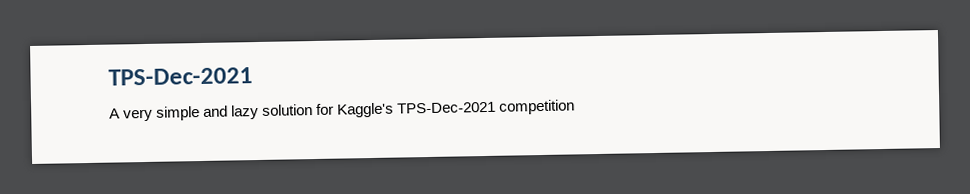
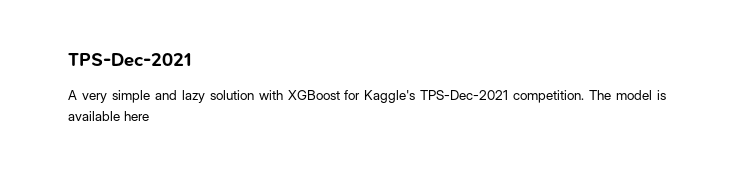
(314, 110) none -> [258,90,340,100] with XGBoost
[499,99,576,115] competition -> [513,90,667,103] [68,111,149,121] competition. The model is available here

